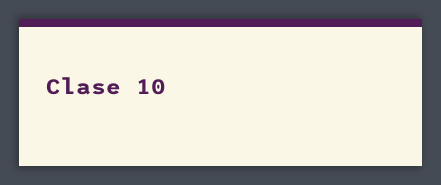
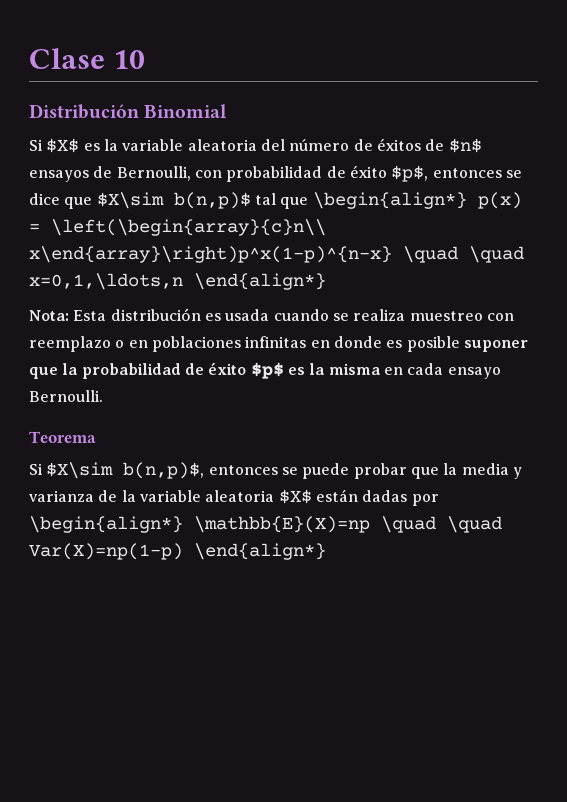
(166, 87) none -> [29,104,228,119] [29,138,482,153] [29,165,522,182] [29,192,522,209] [29,219,326,236] [29,246,524,263] [29,273,326,290] [29,308,514,321] [29,336,528,352] [29,362,501,379] [29,390,103,402] [29,431,96,443] [29,462,522,479] [29,489,439,506] [29,516,502,533] [29,543,326,560] // Distribución Binomial // Si $X$ es la variable aleatoria del número de éxitos de $n$ ensayos de Bernoulli, con probabilidad de éxito $p$, entonces se dice que $X\sim b(n,p)$ tal que \begin{align*} p(x) = \left(\begin{array}{c}n\\ x\end{array}\right)p^x(1-p)^{n-x} \quad \quad x=0,1,\ldots,n \end{align*} // Nota: Esta distribución es usada cuando se realiza muestreo con reemplazo o en poblaciones infinitas en donde es posible suponer que la probabilidad de éxito $p$ es la misma en cada ensayo Bernoulli. // Teorema // Si $X\sim b(n,p)$, entonces se puede probar que la media y varianza de la variable aleatoria $X$ están dadas por \begin{align*} \mathbb{E}(X)=np \quad \quad Var(X)=np(1-p) \end{align*}

